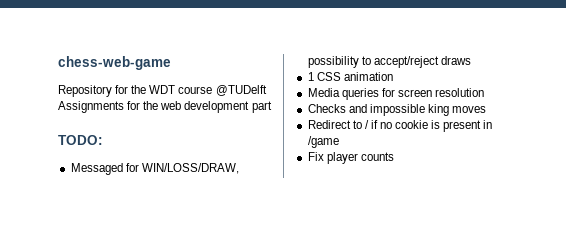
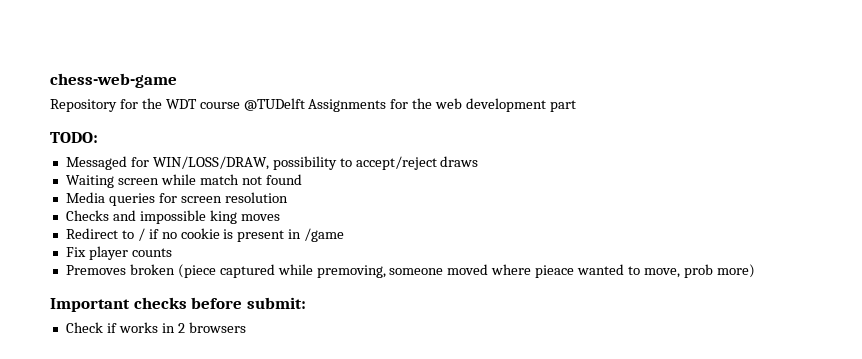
[307,72,393,81] 1 CSS animation -> [65,174,302,188] Waiting screen while match not found
(394, 156) none -> [65,264,755,278] [50,297,306,312] [65,322,246,333] // Premoves broken (piece captured while premoving, someone moved where pieace wanted to move, prob more) // Important checks before submit: // Check if works in 2 browsers

